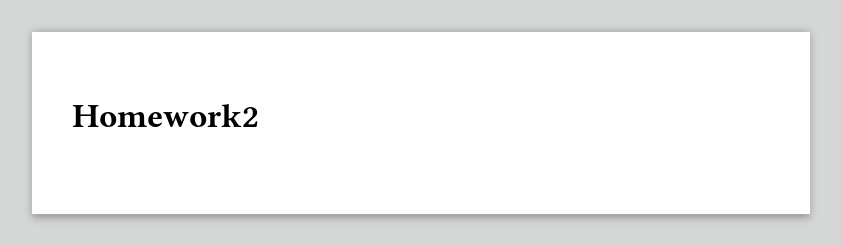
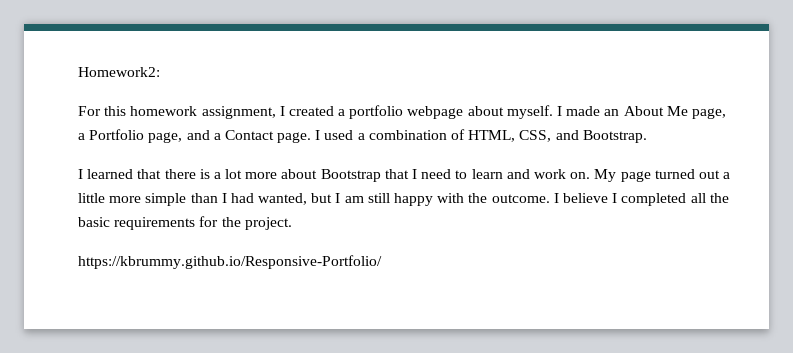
[72,104,259,127] Homework2 -> [78,67,160,77] [78,105,726,119] [78,129,647,143] [78,169,731,182] [78,193,729,206] [78,216,292,230] [78,255,382,269] Homework2: // For this homework assignment, I created a portfolio webpage about myself. I made an About Me page, a Portfolio page, and a Contact page. I used a combination of HTML, CSS, and Bootstrap. // I learned that there is a lot more about Bootstrap that I need to learn and work on. My page turned out a little more simple than I had wanted, but I am still happy with the outcome. I believe I completed all the basic requirements for the project. // https://kbrummy.github.io/Responsive-Portfolio/

